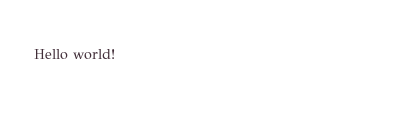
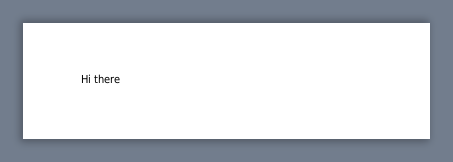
[34,49,115,60] Hello world! -> [81,74,120,84] Hi there

